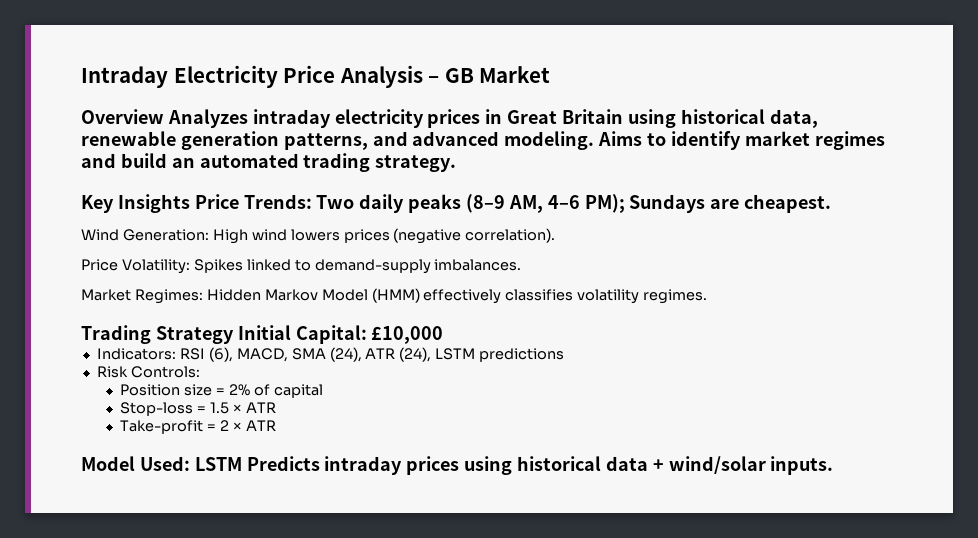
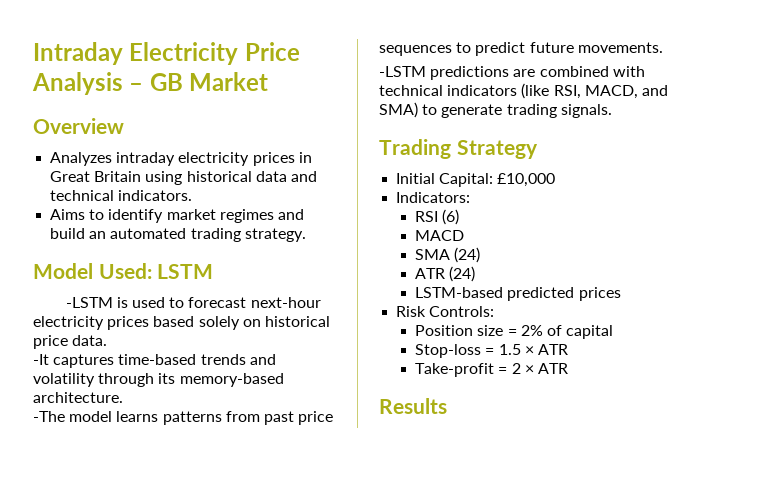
(164, 116) none -> (124, 126) //
[769,109,818,128] [81,131,595,150] data, renewable generation patterns, and advanced modeling. -> [255,171,317,182] [50,190,193,201] data and technical indicators. //
[81,194,832,213] [81,228,556,244] [81,259,522,274] [81,288,708,304] Key Insights Price Trends: Two daily peaks (8–9 AM, 4–6 PM); Sundays are cheapest. // Wind Generation: High wind lowers prices (negative correlation). // Price Volatility: Spikes linked to demand-supply imbalances. // Market Regimes: Hidden Markov Model (HMM) effectively classifies volatility regimes. -> [33,263,214,279] [65,297,321,308] [33,316,330,330] [33,335,108,349] [33,354,276,368] [33,373,284,387] [33,392,123,403] [33,411,334,425] [379,42,663,56] [379,66,645,80] [379,83,668,99] [379,102,612,118] Model Used: LSTM // -LSTM is used to forecast next-hour electricity prices based solely on historical price data. // -It captures time-based trends and volatility through its memory-based architecture. // -The model learns patterns from past price sequences to predict future movements. // -LSTM predictions are combined with technical indicators (like RSI, MACD, and SMA) to generate trading signals.
(234, 335) none -> (538, 149) //
[179,347,565,362] RSI (6), MACD, SMA (24), ATR (24), LSTM predictions -> [415,209,460,225] [415,230,465,241] [415,247,481,263] [415,266,476,282] [415,287,621,301] // RSI (6) // MACD // SMA (24) // ATR (24) // LSTM-based predicted prices
[81,456,834,475] Model Used: LSTM Predicts intraday prices using historical data + wind/solar inputs. -> [379,398,447,414] Results

